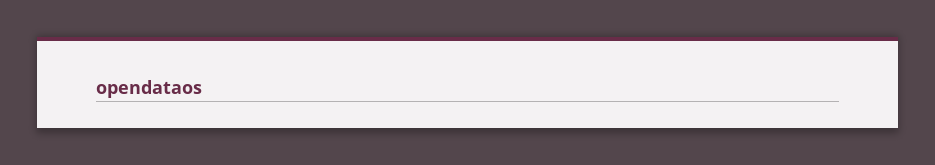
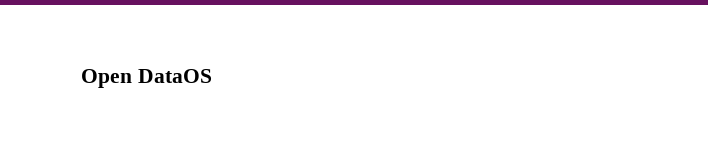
[96,80,202,98] opendataos -> [81,69,212,88] Open DataOS

